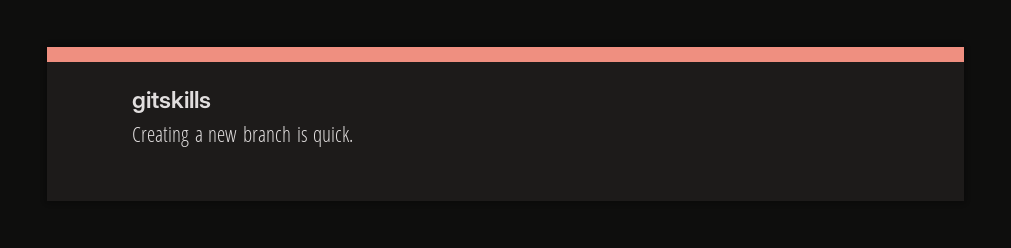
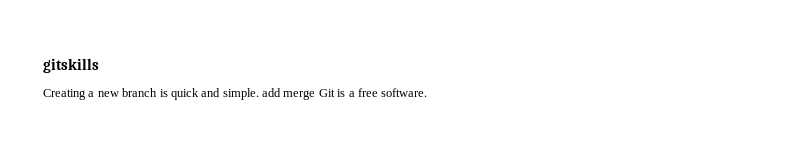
[313,126,354,147] quick. -> [170,88,428,100] quick and simple. add merge Git is a free software.

